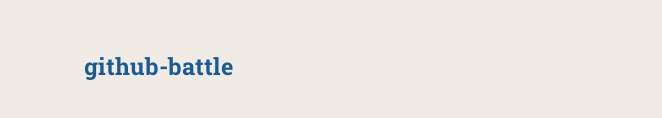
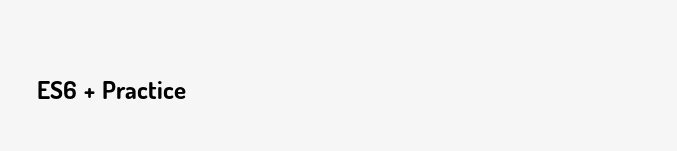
[84,57,233,81] github-battle -> [37,81,186,99] ES6 + Practice

